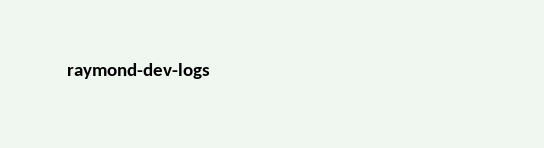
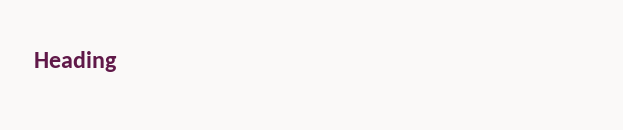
[67,63,210,79] raymond-dev-logs -> [34,51,117,72] Heading

